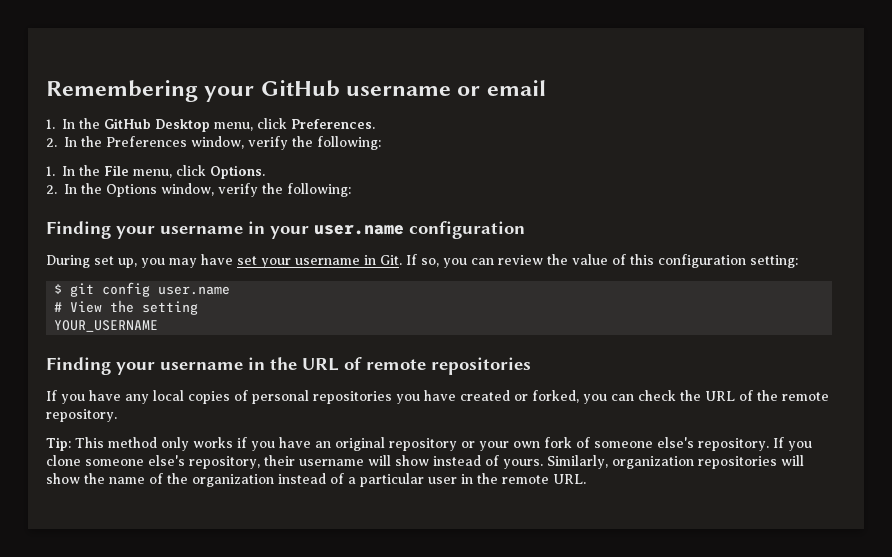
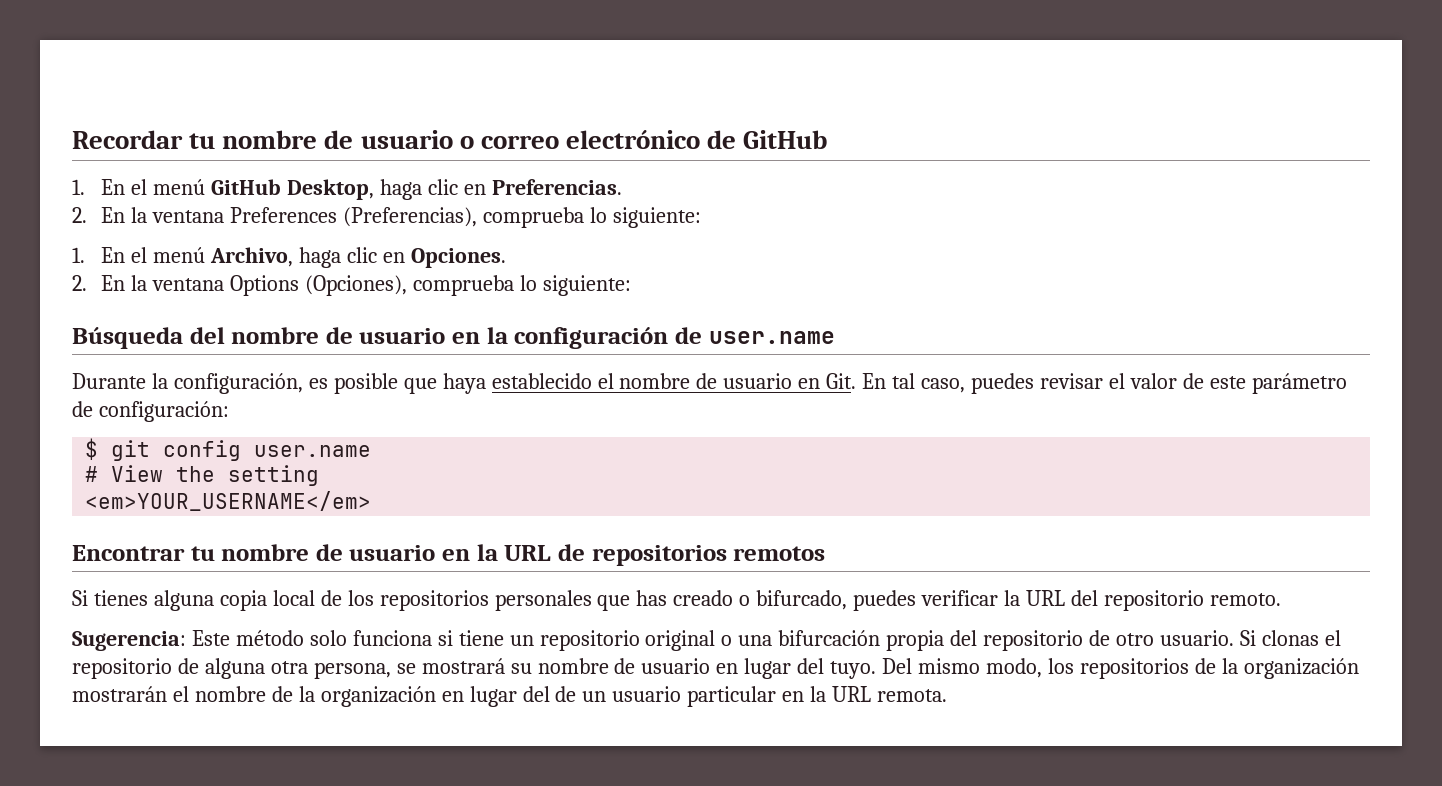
[46,80,546,102] [46,118,375,132] [46,136,381,150] [46,165,265,179] [46,183,351,197] [46,221,525,239] [46,254,798,268] Remembering your GitHub username or email // 1. In the GitHub Desktop menu, click Preferences. // 2. In the Preferences window, verify the following: // 1. In the File menu, click Options. // 2. In the Options window, verify the following: // Finding your username in your user.name configuration // During set up, you may have set your username in Git. If so, you can review the value of this configuration setting: -> [72,130,828,149] [72,179,622,200] [72,207,701,228] [72,247,506,268] [72,275,631,296] [72,327,835,349] [72,373,1347,394] [72,401,229,422] Recordar tu nombre de usuario o correo electrónico de GitHub // 1. En el menú GitHub Desktop, haga clic en Preferencias. // 2. En la ventana Preferences (Preferencias), comprueba lo siguiente: // 1. En el menú Archivo, haga clic en Opciones. // 2. En la ventana Options (Opciones), comprueba lo siguiente: // Búsqueda del nombre de usuario en la configuración de user.name // Durante la configuración, es posible que haya establecido el nombre de usuario en Git. En tal caso, puedes revisar el valor de este parámetro de configuración:
[54,320,159,332] [46,357,531,375] [46,390,829,404] [46,409,117,422] [46,437,812,451] [46,455,804,469] [46,473,586,487] YOUR_USERNAME // Finding your username in the URL of remote repositories // If you have any local copies of personal repositories you have created or forked, you can check the URL of the remote repository. // Tip: This method only works if you have an original repository or your own fork of someone else's repository. If you clone someone else's repository, their username will show instead of yours. Similarly, organization repositories will show the name of the organization instead of a particular user in the remote URL. -> [85,491,372,511] [72,544,826,566] [72,590,1281,611] [72,630,1341,651] [72,658,1359,679] [72,686,948,707] <em>YOUR_USERNAME</em> // Encontrar tu nombre de usuario en la URL de repositorios remotos // Si tienes alguna copia local de los repositorios personales que has creado o bifurcado, puedes verificar la URL del repositorio remoto. // Sugerencia: Este método solo funciona si tiene un repositorio original o una bifurcación propia del repositorio de otro usuario. Si clonas el repositorio de alguna otra persona, se mostrará su nombre de usuario en lugar del tuyo. Del mismo modo, los repositorios de la organización mostrarán el nombre de la organización en lugar del de un usuario particular en la URL remota.

